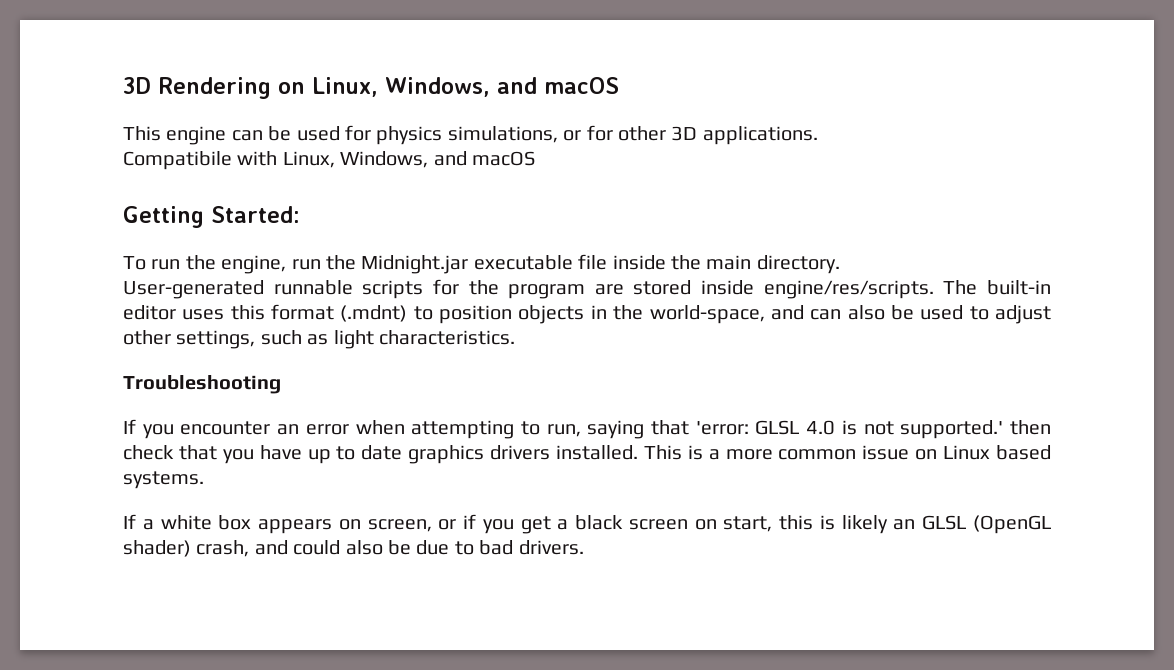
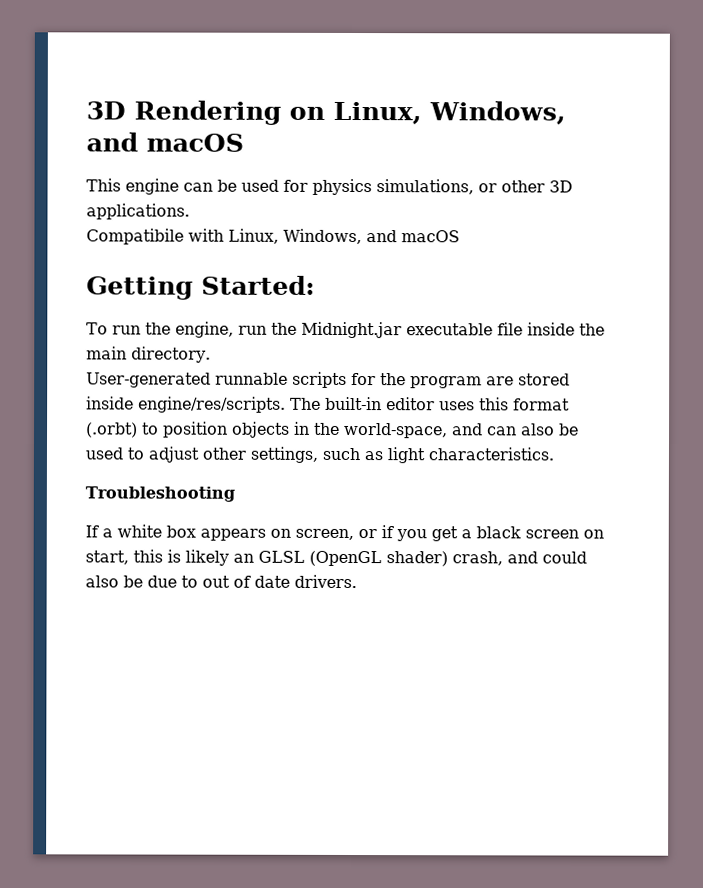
[586,125,613,141] for -> (497, 188) none
[340,305,408,322] (.mdnt) -> [86,422,138,438] (.orbt)
[123,419,1052,439] [123,445,1052,464] [123,471,204,489] // If you encounter an error when attempting to run, saying that 'error: GLSL 4.0 is not supported.' then check that you have up to date graphics drivers installed. This is a more common issue on Linux based systems. -> (235, 494) none
[479,540,514,555] bad -> [202,575,290,588] out of date

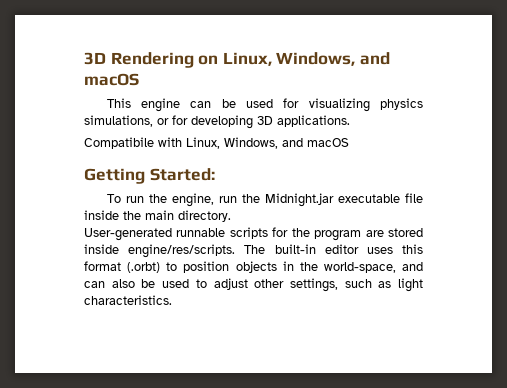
(308, 185) none -> [308,98,370,112] visualizing
[501,180,545,193] other -> [172,115,253,129] for developing
[85,486,235,502] [85,524,604,542] [85,549,587,567] [85,574,357,589] // Troubleshooting // If a white box appears on screen, or if you get a black screen on start, this is likely an GLSL (OpenGL shader) crash, and could also be due to out of date drivers. -> (172, 300) none

